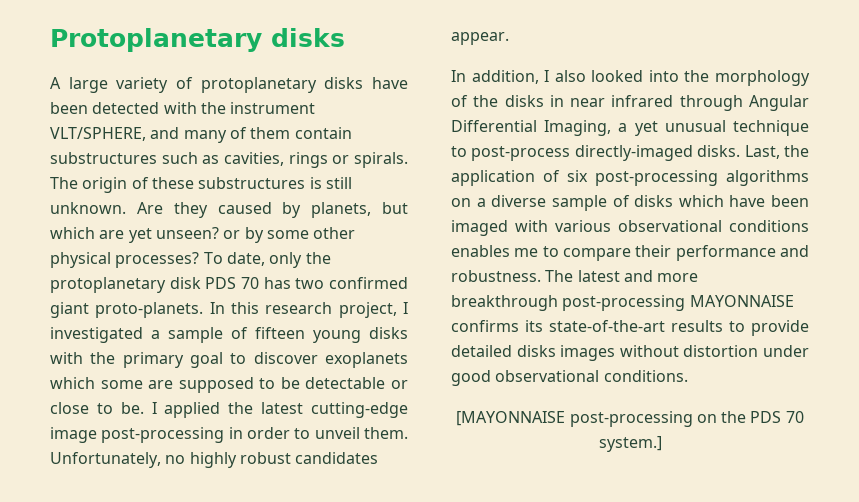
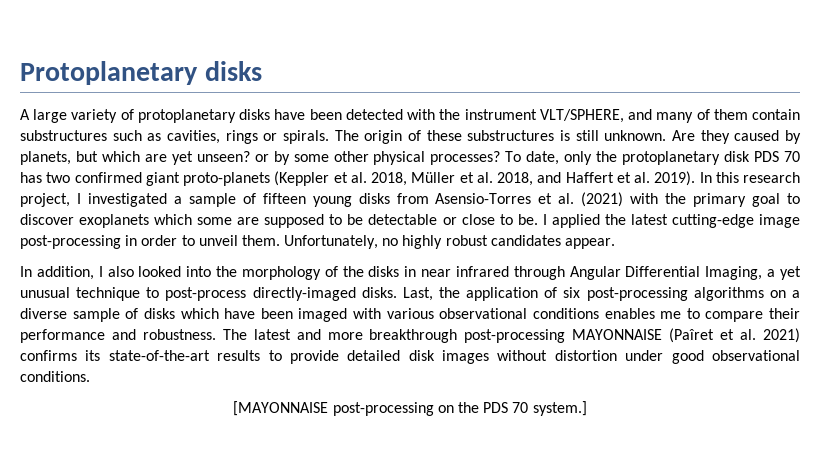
[95,302,204,318] proto-planets. -> [183,171,696,186] proto-planets (Keppler et al. 2018, Müller et al. 2018, and Haffert et al. 2019).
(408, 333) none -> [396,192,624,207] from Asensio-Torres et al. (2021)
(794, 301) none -> [669,328,800,343] (Paîret et al. 2021)
[516,345,556,357] disks -> [408,350,435,361] disk

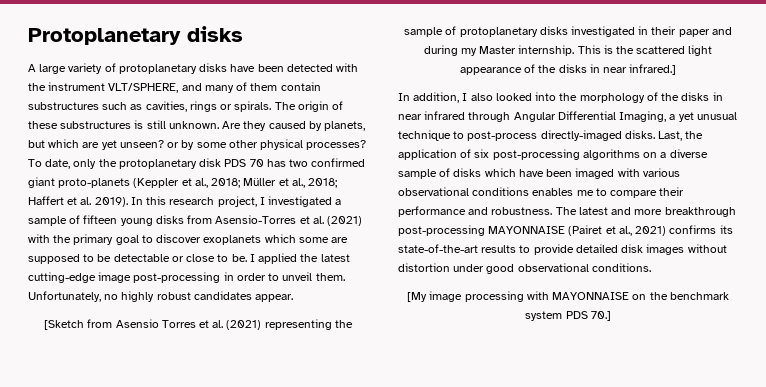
[350,172,562,186] al. 2018, Müller et al. 2018, and -> [194,178,338,188] al., 2018; Müller et al., 2018;
(616, 243) none -> [44,319,353,330] [404,26,732,37] [423,45,713,56] [459,64,677,75] // [Sketch from Asensio Torres et al. (2021) representing the sample of protoplanetary disks investigated in their paper and during my Master internship. This is the scattered light appearance of the disks in near infrared.]
[669,328,757,343] (Paîret et al. -> [568,225,632,236] (Pairet et al.,
[233,401,587,416] [MAYONNAISE post-processing on the PDS 70 system.] -> [407,291,729,302] [525,311,611,321] [My image processing with MAYONNAISE on the benchmark system PDS 70.]

